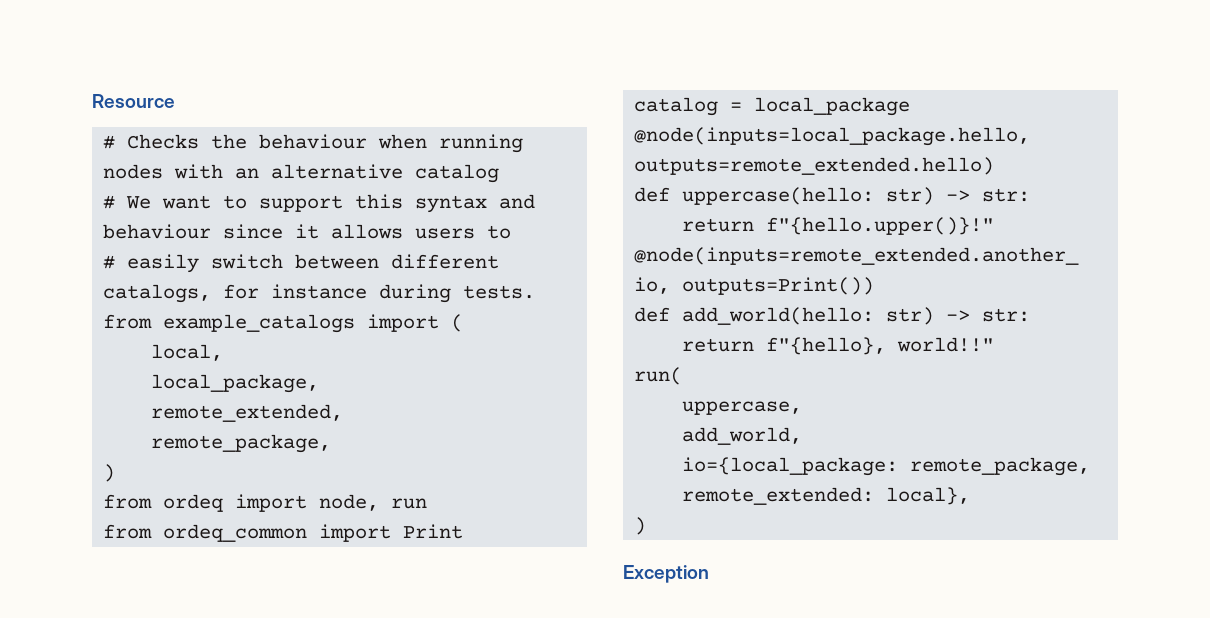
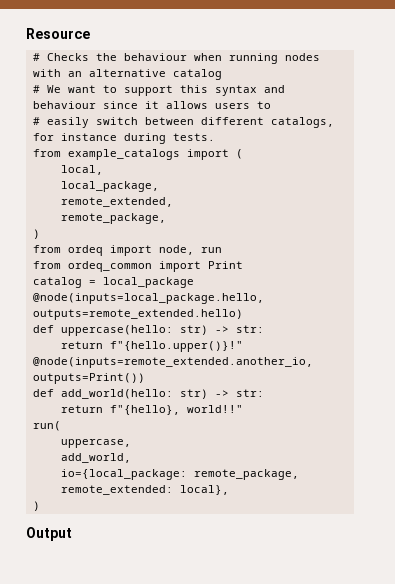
[623,565,709,583] Exception -> [26,527,72,541] Output

